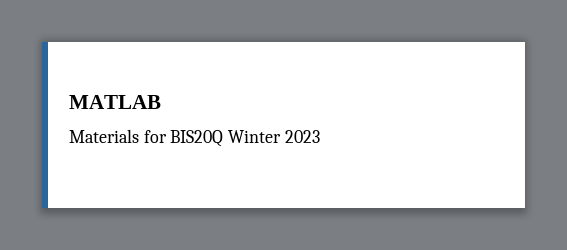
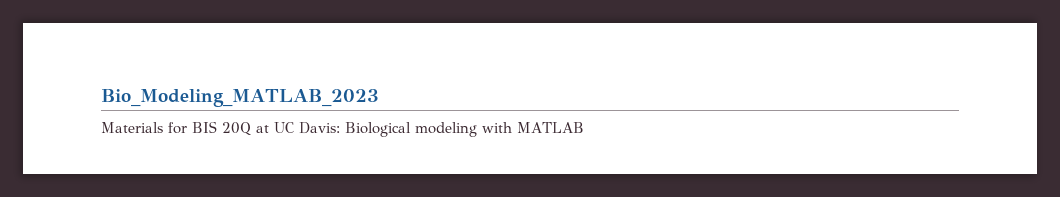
[69,95,161,109] MATLAB -> [101,89,379,107] Bio_Modeling_MATLAB_2023
[170,130,320,147] BIS20Q Winter 2023 -> [192,121,584,137] BIS 20Q at UC Davis: Biological modeling with MATLAB

